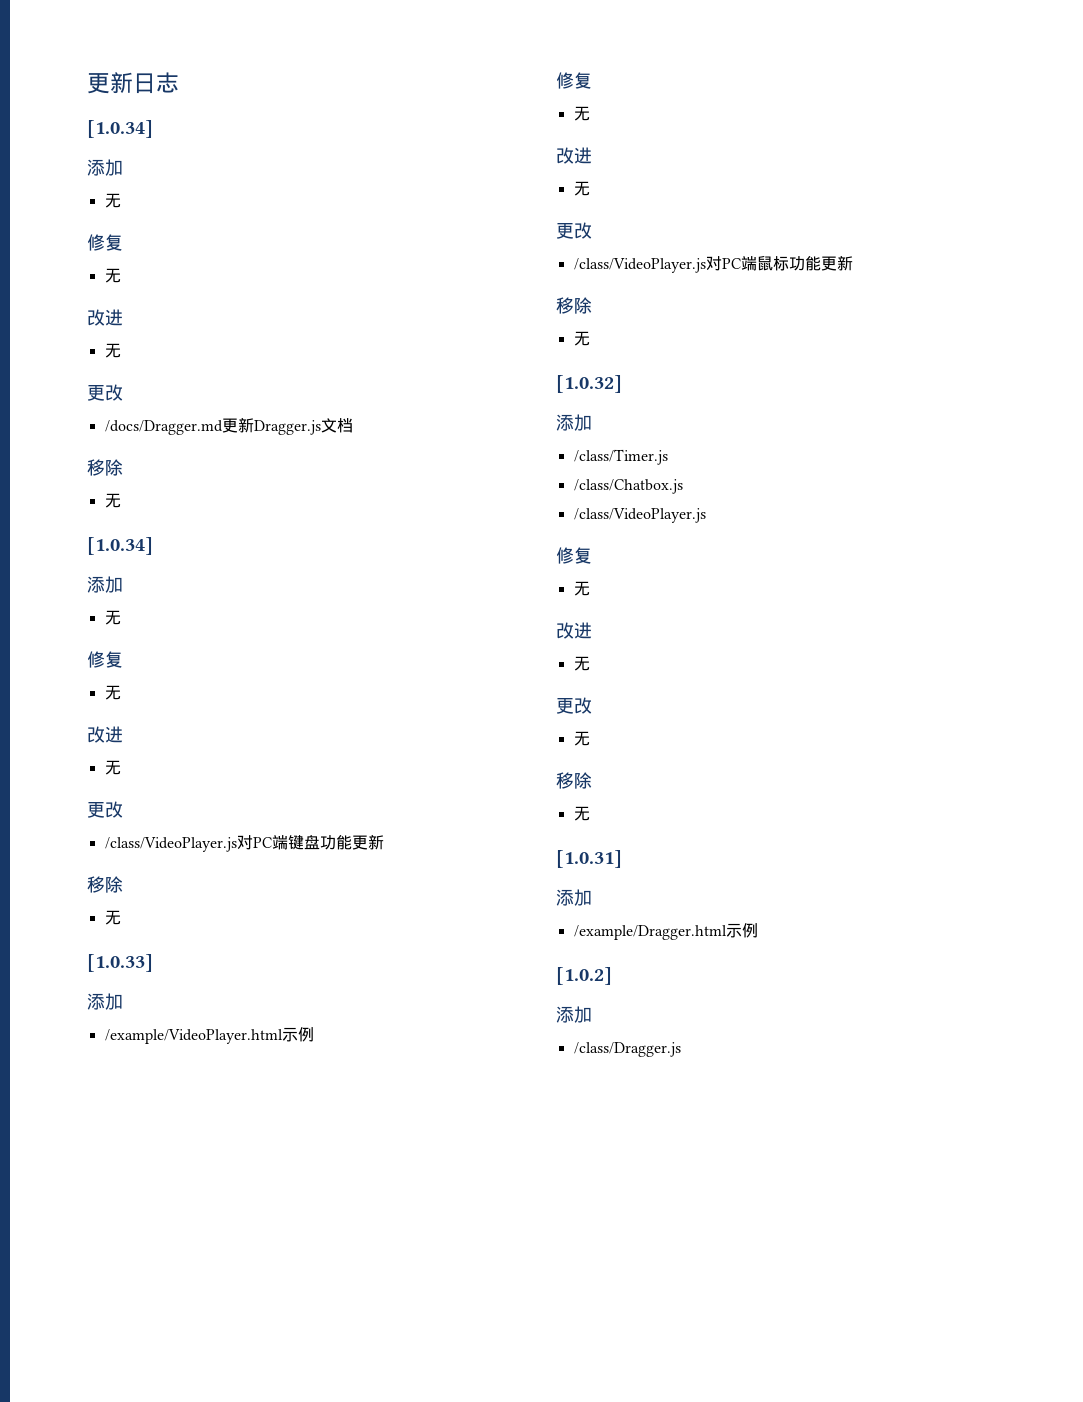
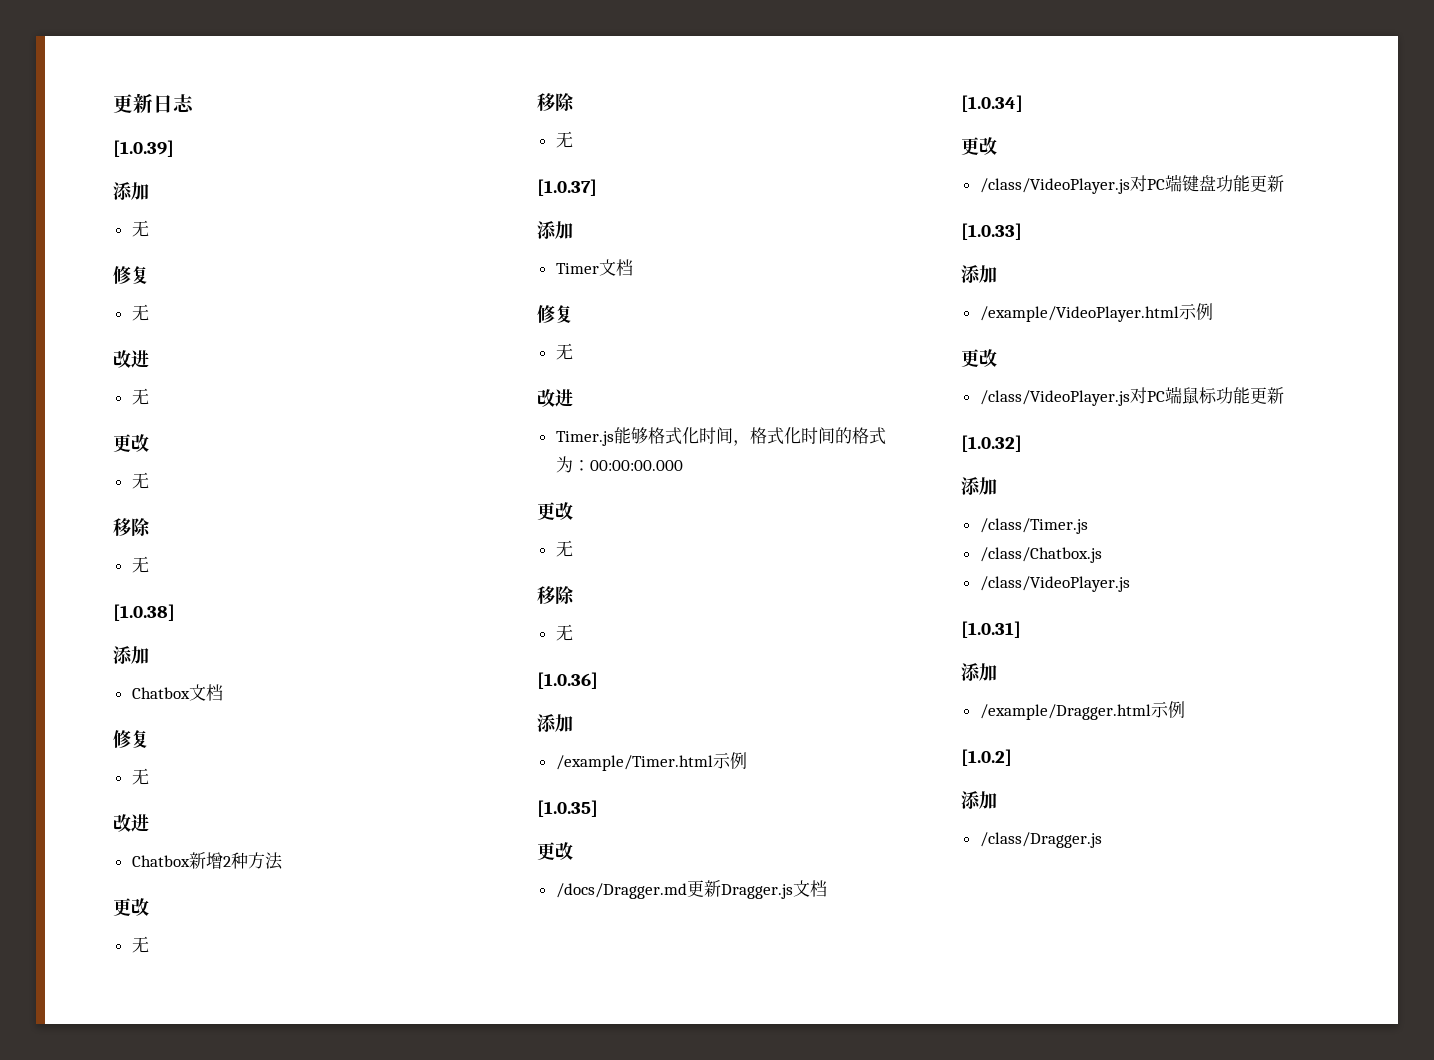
[87,120,153,138] [87,159,123,176] [104,193,121,208] [87,234,123,251] [104,268,121,283] [87,309,123,326] [104,343,121,358] [87,384,123,401] [104,417,353,435] [87,459,123,476] [104,493,121,508] [87,537,153,555] [87,576,123,593] [104,610,121,625] [87,651,123,668] [104,685,121,700] [87,726,123,743] [104,760,121,775] [87,801,123,818] [104,834,384,852] [87,876,123,893] [104,910,121,925] [87,954,153,972] [87,993,123,1010] [104,1027,314,1044] [556,72,592,89] [573,106,590,121] [556,147,592,164] [573,181,590,196] [556,222,592,239] [573,255,853,273] [556,297,592,314] [573,331,590,346] [556,375,622,393] [556,414,592,431] [573,449,668,465] [573,479,683,494] [573,508,706,523] [556,547,592,564] [573,581,590,596] [556,622,592,639] [573,656,590,671] [556,697,592,714] [573,731,590,746] [556,772,592,789] [573,806,590,821] [1.0.34] // 添加 // 无 // 修复 // 无 // 改进 // 无 // 更改 // /docs/Dragger.md更新Dragger.js文档 // 移除 // 无 // [1.0.34] // 添加 // 无 // 修复 // 无 // 改进 // 无 // 更改 // /class/VideoPlayer.js对PC端键盘功能更新 // 移除 // 无 // [1.0.33] // 添加 // /example/VideoPlayer.html示例 // 修复 // 无 // 改进 // 无 // 更改 // /class/VideoPlayer.js对PC端鼠标功能更新 // 移除 // 无 // [1.0.32] // 添加 // /class/Timer.js // /class/Chatbox.js // /class/VideoPlayer.js // 修复 // 无 // 改进 // 无 // 更改 // 无 // 移除 // 无 -> [113,140,174,157] [113,182,149,200] [131,220,149,237] [113,266,149,284] [131,304,149,321] [113,350,149,368] [131,388,149,405] [113,434,149,452] [131,472,149,489] [113,518,151,537] [131,556,149,573] [113,604,175,621] [113,646,149,664] [131,684,223,701] [113,730,149,748] [131,768,149,785] [113,814,149,832] [131,852,283,870] [113,898,149,916] [131,936,149,953] [537,93,575,112] [555,131,573,148] [537,179,597,196] [537,221,573,239] [555,259,633,276] [537,305,573,323] [555,343,573,360] [537,389,573,407] [555,427,886,446] [555,456,683,473] [537,502,573,520] [555,540,573,557] [537,586,575,605] [555,624,573,641] [537,672,598,689] [537,714,573,732] [555,752,747,771] [537,800,598,817] [537,842,573,860] [555,880,827,899] [961,95,1023,112] [961,137,997,155] [979,174,1284,194] [961,223,1022,240] [961,265,997,283] [979,303,1213,322] [961,349,997,367] [979,386,1284,406] [961,435,1022,452] [961,477,997,495] [979,518,1088,534] [979,547,1102,563] [979,576,1130,592] [1.0.39] // 添加 // 无 // 修复 // 无 // 改进 // 无 // 更改 // 无 // 移除 // 无 // [1.0.38] // 添加 // Chatbox文档 // 修复 // 无 // 改进 // Chatbox新增2种方法 // 更改 // 无 // 移除 // 无 // [1.0.37] // 添加 // Timer文档 // 修复 // 无 // 改进 // Timer.js能够格式化时间，格式化时间的格式为：00:00:00.000 // 更改 // 无 // 移除 // 无 // [1.0.36] // 添加 // /example/Timer.html示例 // [1.0.35] // 更改 // /docs/Dragger.md更新Dragger.js文档 // [1.0.34] // 更改 // /class/VideoPlayer.js对PC端键盘功能更新 // [1.0.33] // 添加 // /example/VideoPlayer.html示例 // 更改 // /class/VideoPlayer.js对PC端鼠标功能更新 // [1.0.32] // 添加 // /class/Timer.js // /class/Chatbox.js // /class/VideoPlayer.js

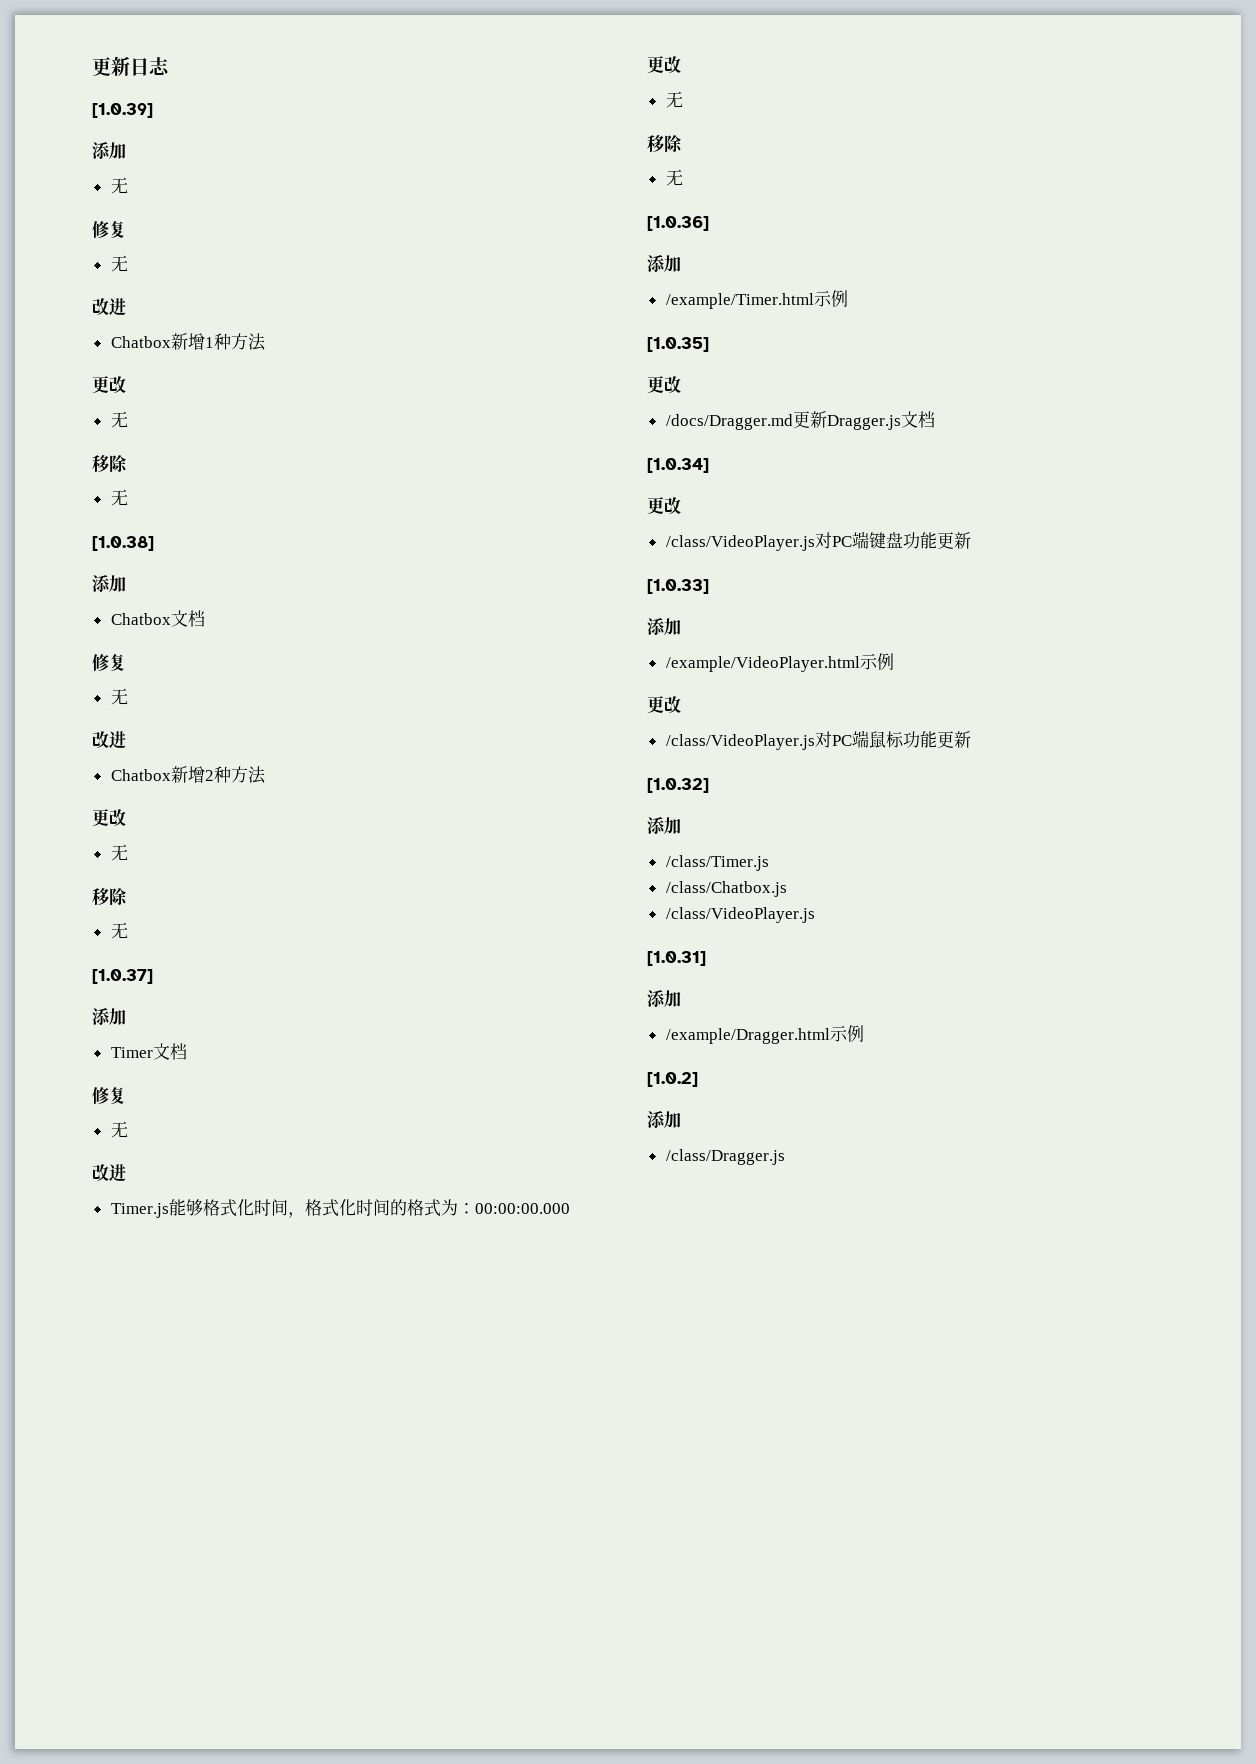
[131,388,149,405] 无 -> [110,333,266,351] Chatbox新增1种方法

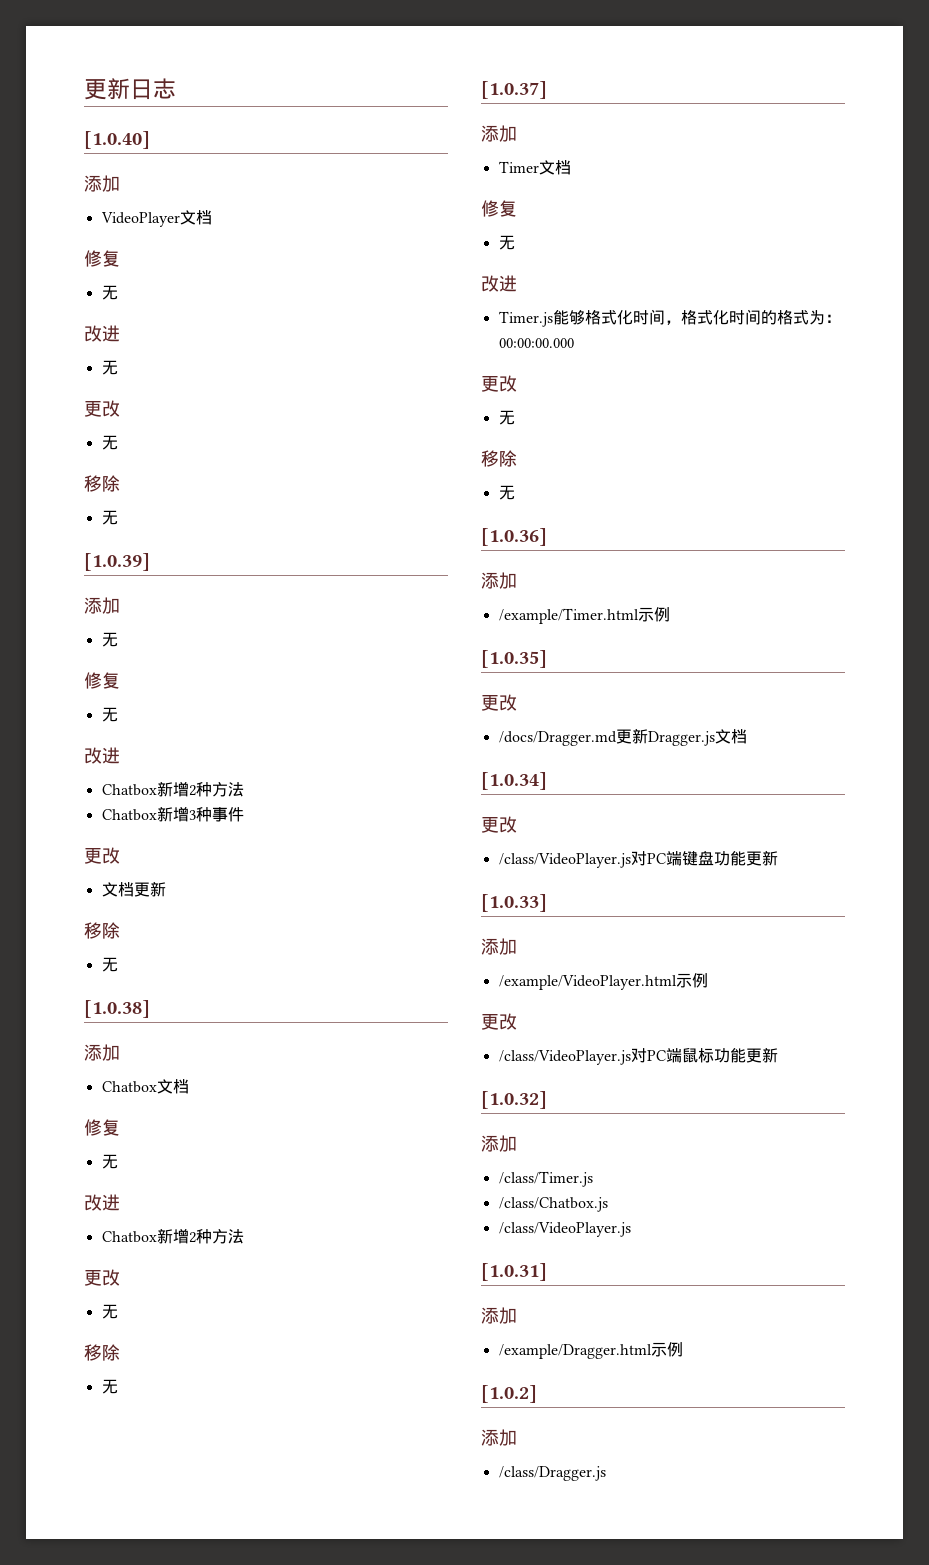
(170, 66) none -> [84,131,150,149] [84,175,120,192] [100,210,212,227] [84,250,120,267] [101,285,118,300] [84,325,120,342] [101,360,118,375] [84,400,120,417] [101,435,118,450] [84,475,120,492] [101,510,118,525] // [1.0.40] // 添加 // VideoPlayer文档 // 修复 // 无 // 改进 // 无 // 更改 // 无 // 移除 // 无
[204,333,266,351] [92,376,126,394] [110,411,128,428] 1种方法 // 更改 // 无 -> [188,782,244,797] [101,806,244,822] [84,847,120,864] [101,881,166,897] 2种方法 // Chatbox新增3种事件 // 更改 // 文档更新

